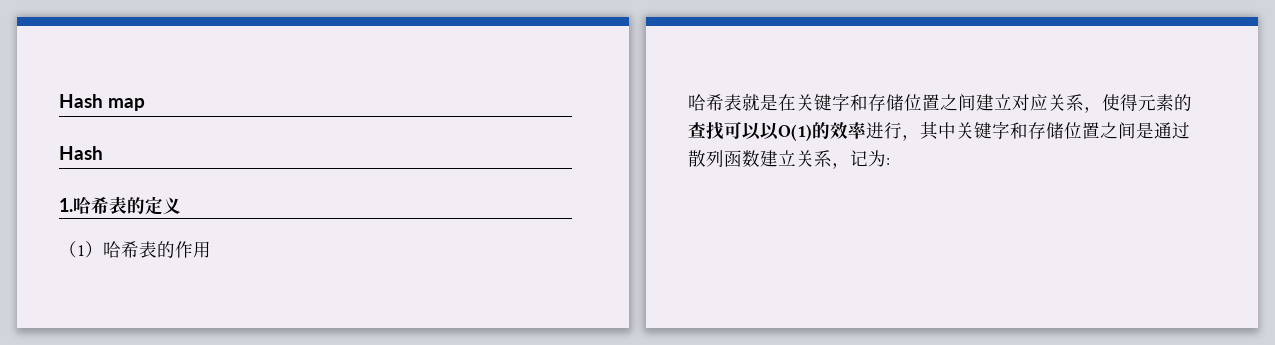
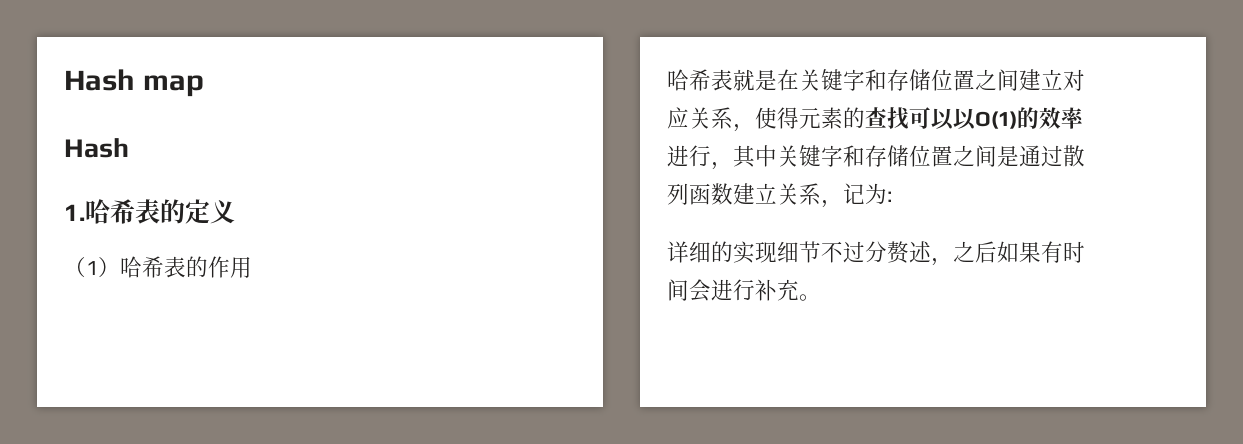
(890, 161) none -> [667,241,1085,266] [667,279,821,302] // 详细的实现细节不过分赘述，之后如果有时间会进行补充。

